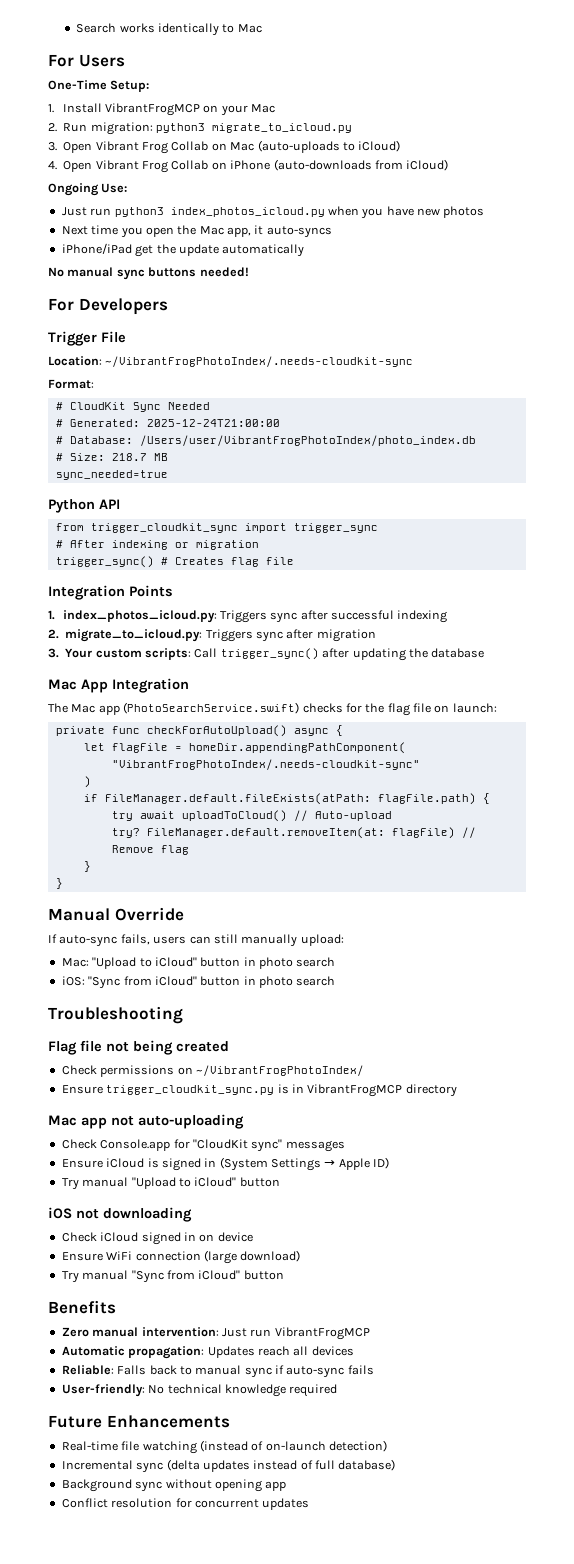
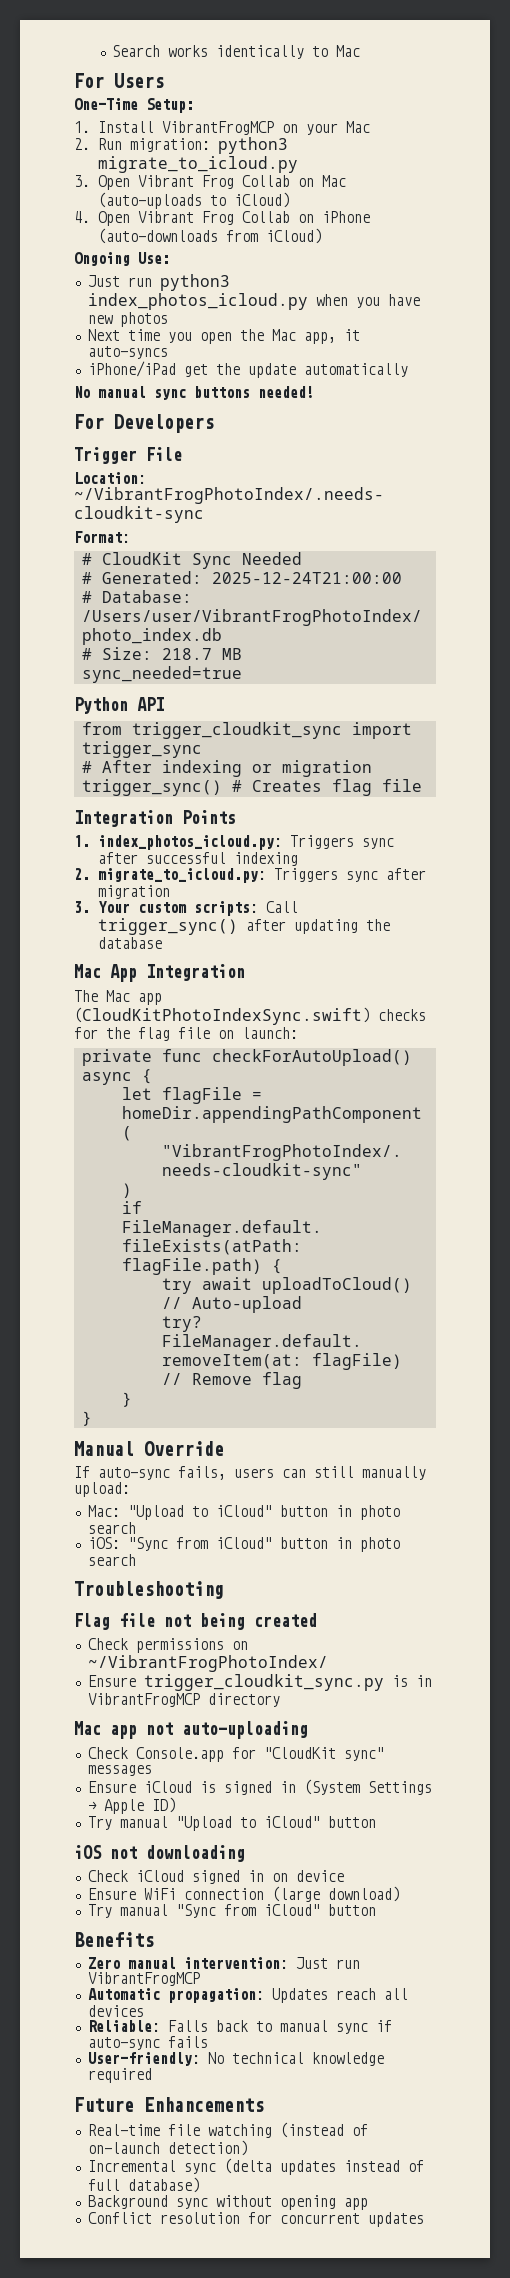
[123,702,300,714] (PhotoSearchService.swift) -> [74,1007,370,1025] (CloudKitPhotoIndexSync.swift)

